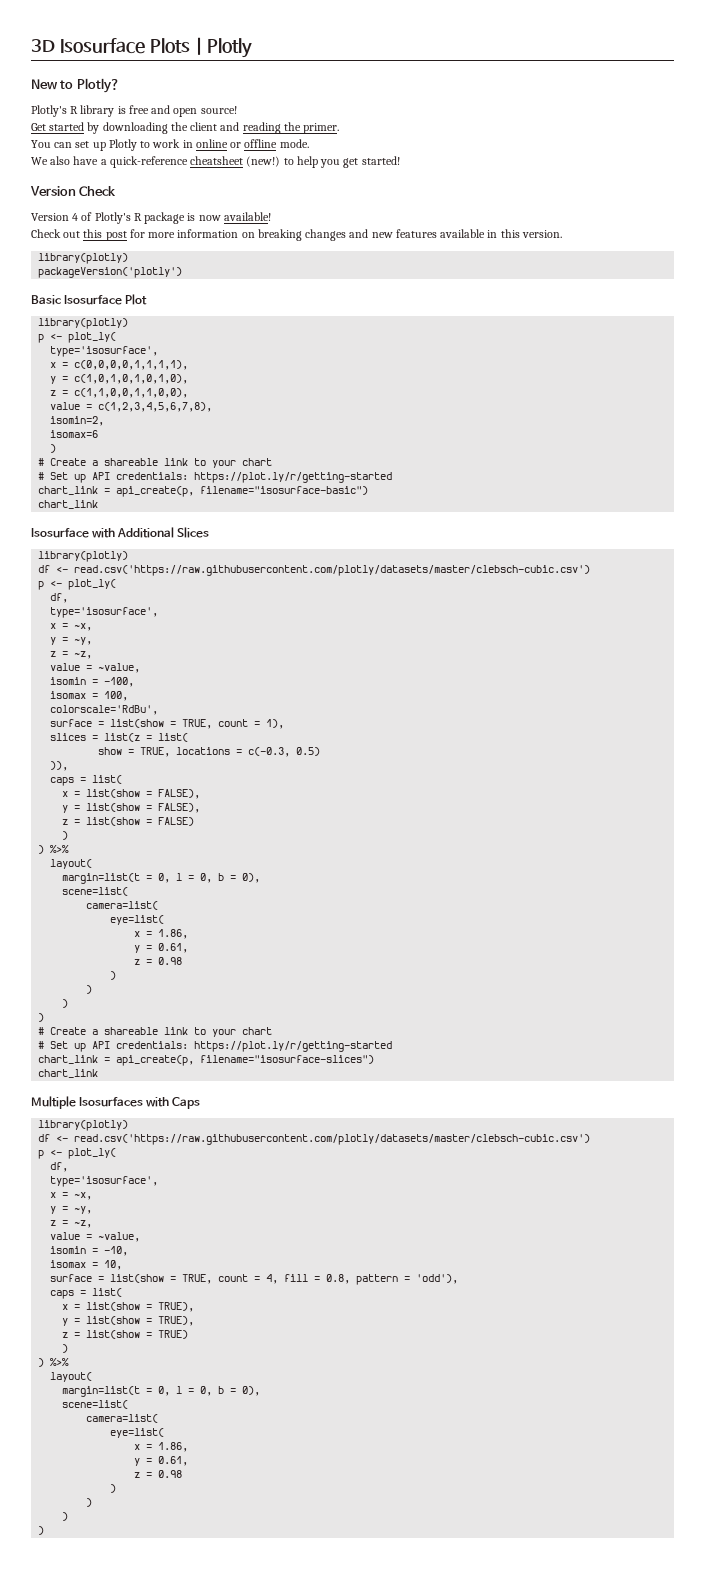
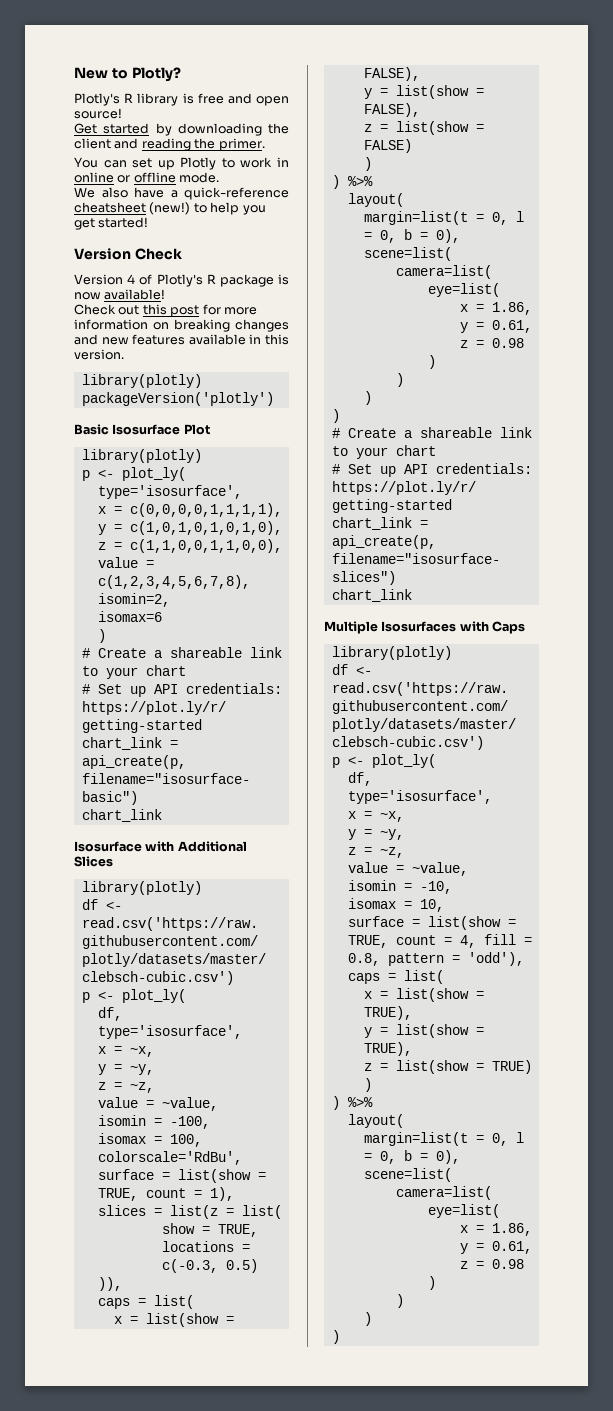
[31,37,253,58] 3D Isosurface Plots | Plotly // -> (74, 73) none

